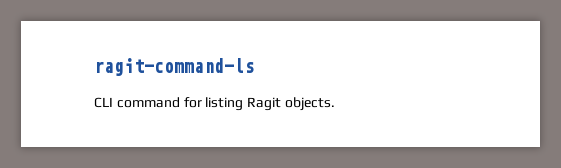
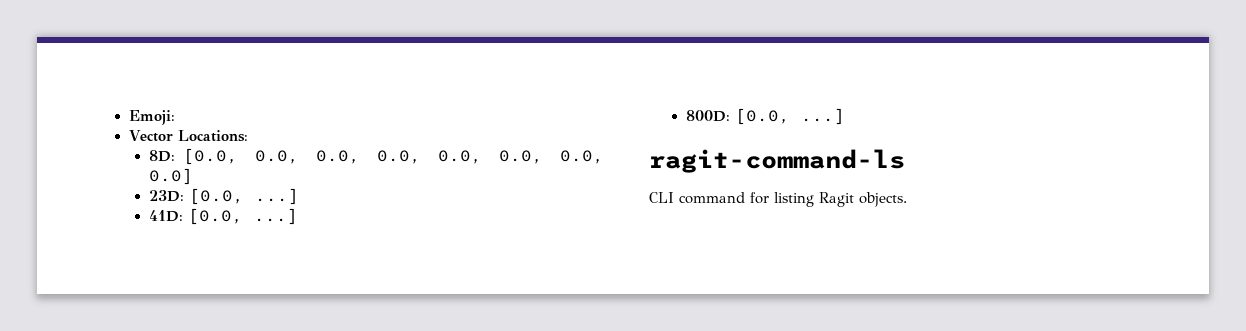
(94, 67) none -> [128,110,175,125] [128,130,249,142] [148,148,604,165] [148,168,193,185] [148,188,299,205] [148,208,298,225] [685,108,845,125] Emoji: // Vector Locations: // 8D: [0.0, 0.0, 0.0, 0.0, 0.0, 0.0, 0.0, 0.0] // 23D: [0.0, ...] // 41D: [0.0, ...] // 800D: [0.0, ...] //

